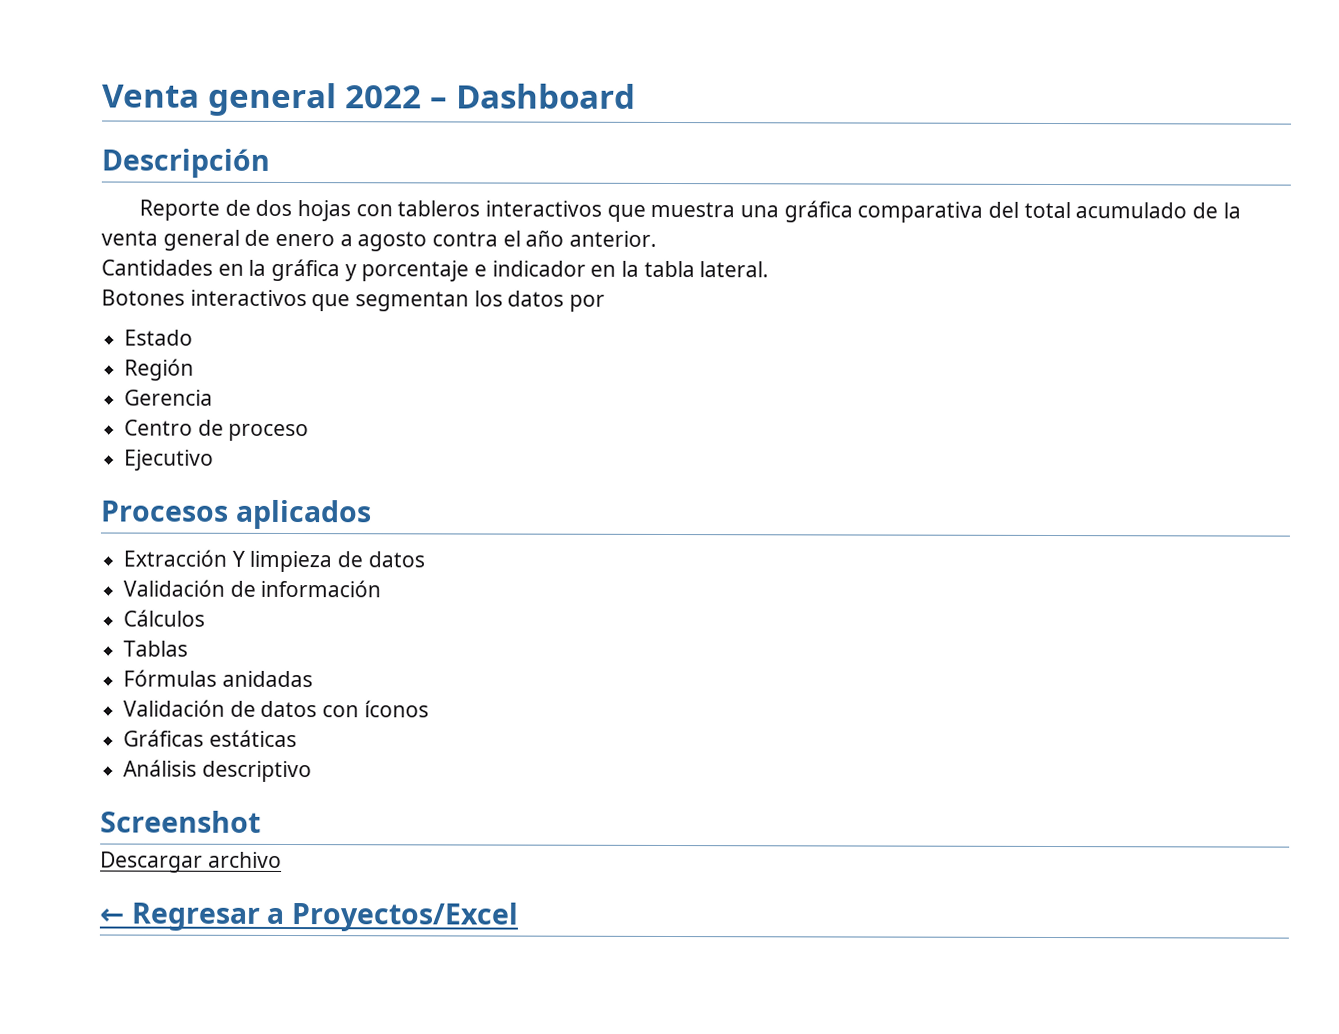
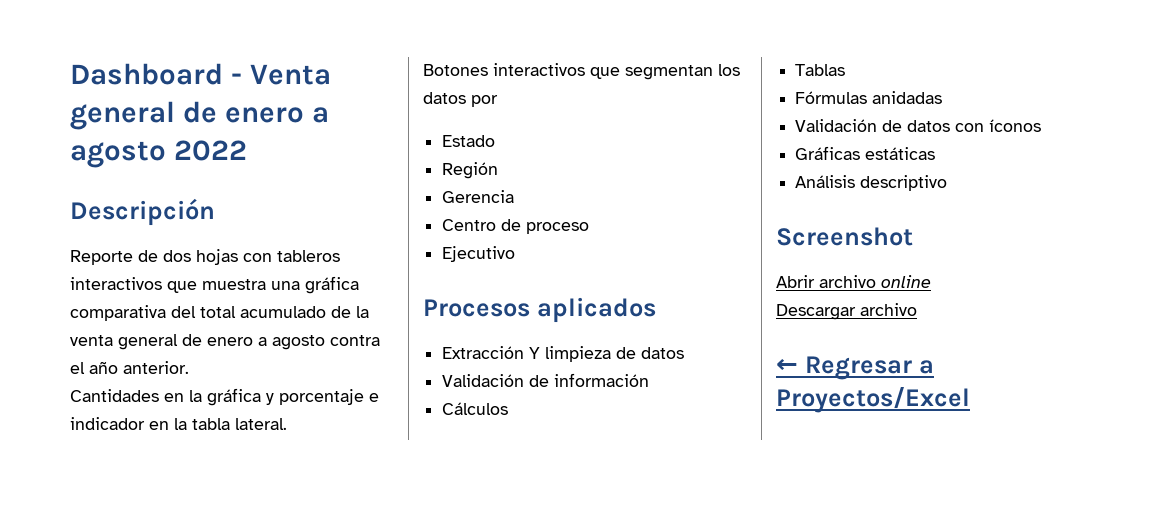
[102,82,337,117] Venta general -> [70,63,331,85] [70,101,329,130] [70,141,166,168] Dashboard - Venta general de enero a agosto
[430,83,636,109] – Dashboard -> (247, 150) none
(261, 821) none -> [776,275,931,288] // Abrir archivo online

